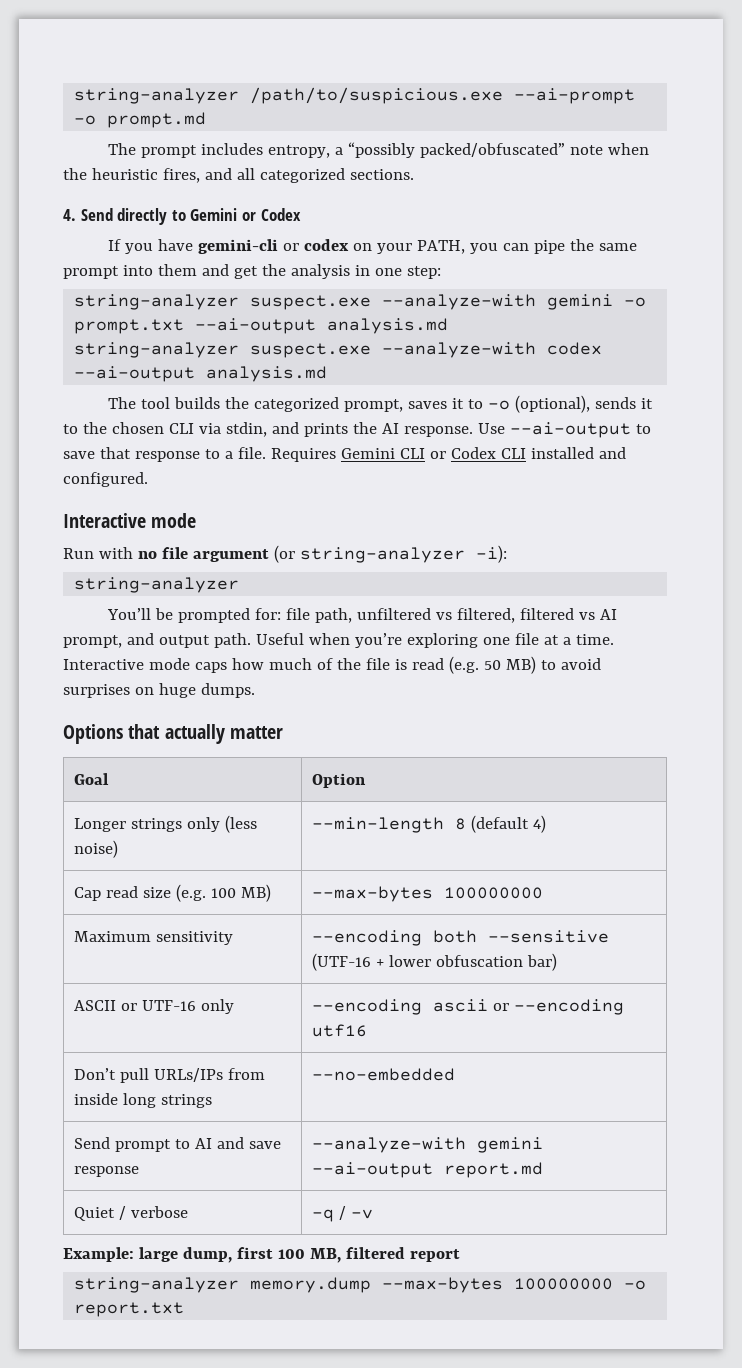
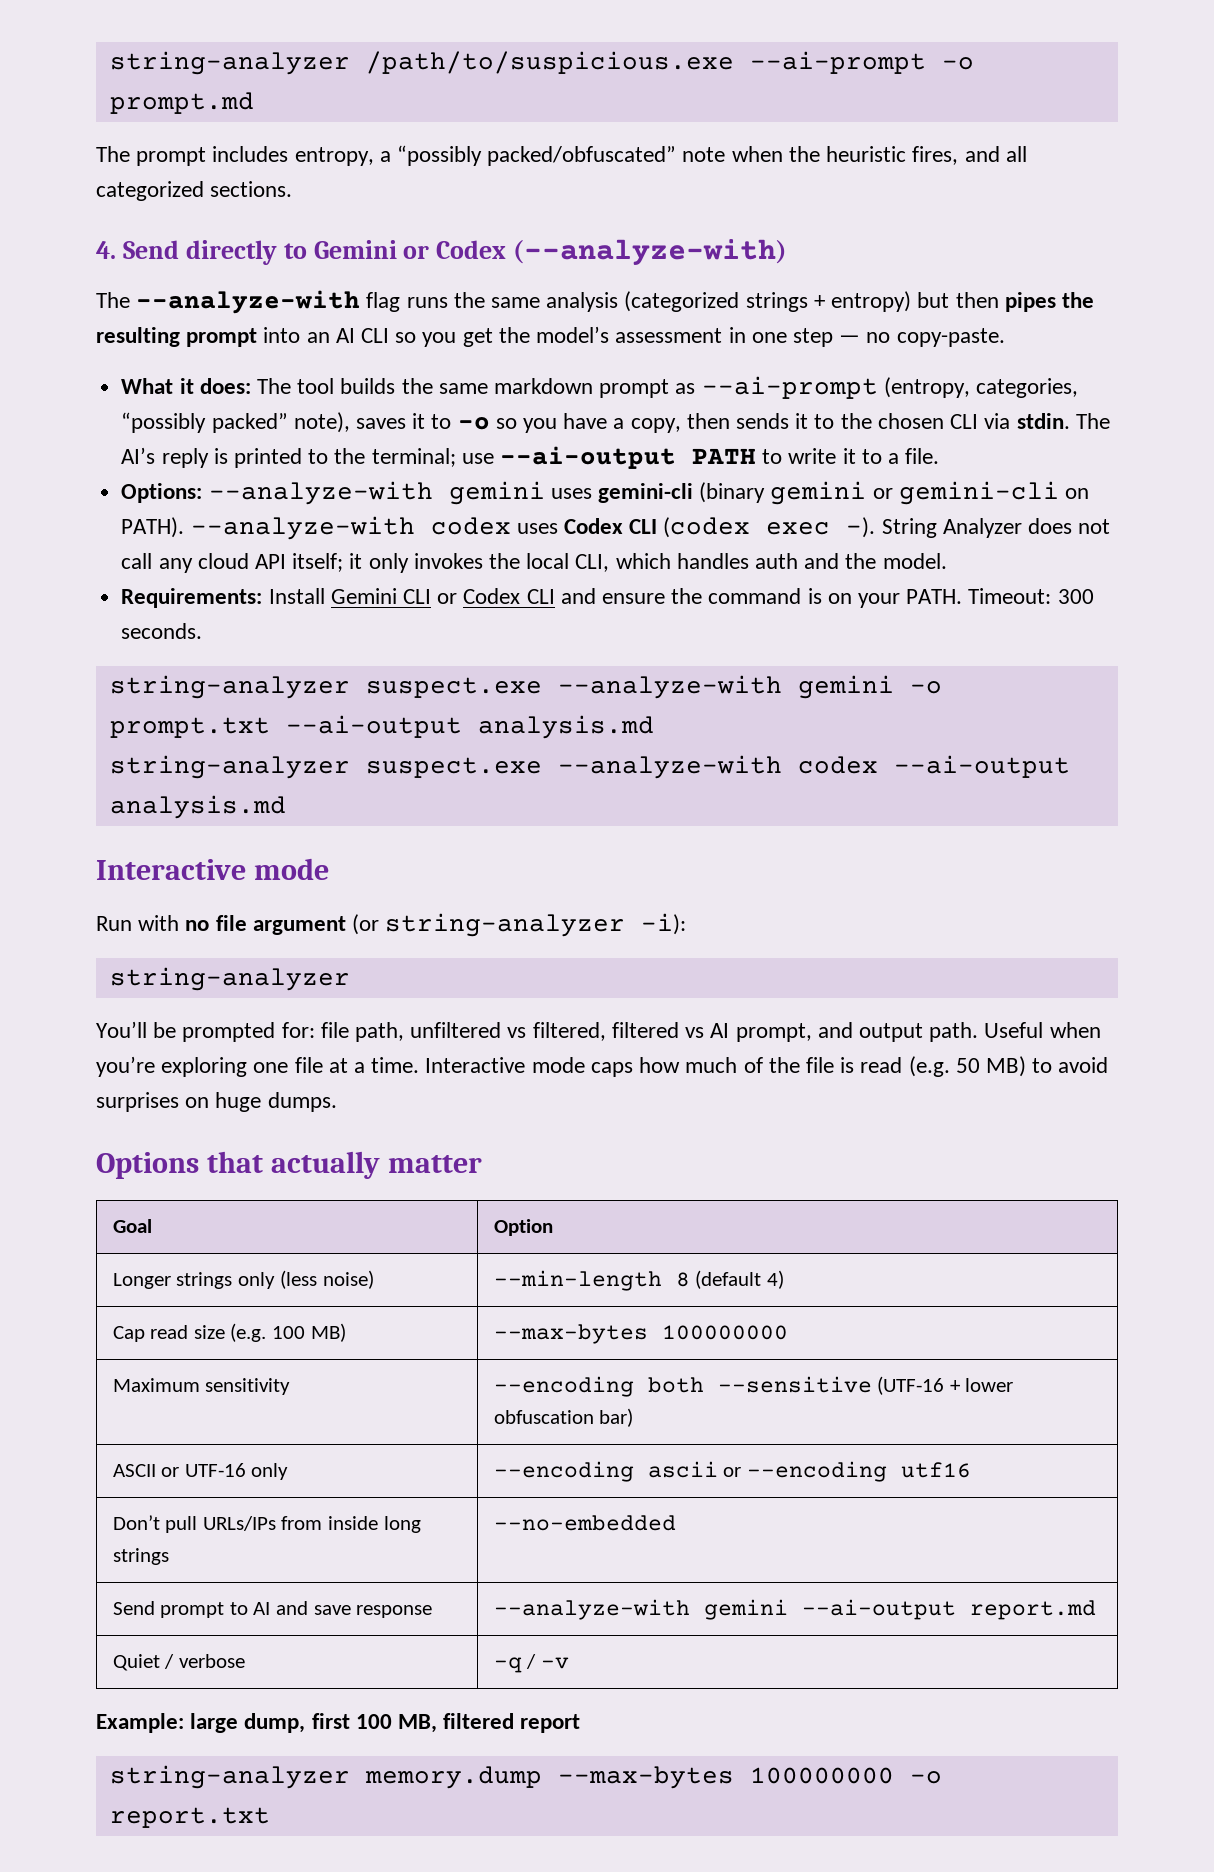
[108,239,638,254] [63,264,441,279] // If you have gemini-cli or codex on your PATH, you can pipe the same prompt into them and get the analysis in one step: -> [513,239,788,266] [96,290,1094,314] [96,326,1005,347] [121,376,1079,399] [121,412,1110,433] [121,446,940,469] [121,481,1089,505] [121,516,1111,540] [121,553,947,573] [121,588,1094,608] [121,623,203,639] (--analyze-with) // The --analyze-with flag runs the same analysis (categorized strings + entropy) but then pipes the resulting prompt into an AI CLI so you get the model’s assessment in one step — no copy-paste. // What it does: The tool builds the same markdown prompt as --ai-prompt (entropy, categories, “possibly packed” note), saves it to -o so you have a copy, then sends it to the chosen CLI via stdin. The AI’s reply is printed to the terminal; use --ai-output PATH to write it to a file. // Options: --analyze-with gemini uses gemini-cli (binary gemini or gemini-cli on PATH). --analyze-with codex uses Codex CLI (codex exec -). String Analyzer does not call any cloud API itself; it only invokes the local CLI, which handles auth and the model. // Requirements: Install Gemini CLI or Codex CLI and ensure the command is on your PATH. Timeout: 300 seconds.
[108,395,654,413] [63,422,651,438] [63,447,626,462] [63,472,148,487] // The tool builds the categorized prompt, saves it to -o (optional), sends it to the chosen CLI via stdin, and prints the AI response. Use --ai-output to save that response to a file. Requires Gemini CLI or Codex CLI installed and configured. -> (286, 807) none

